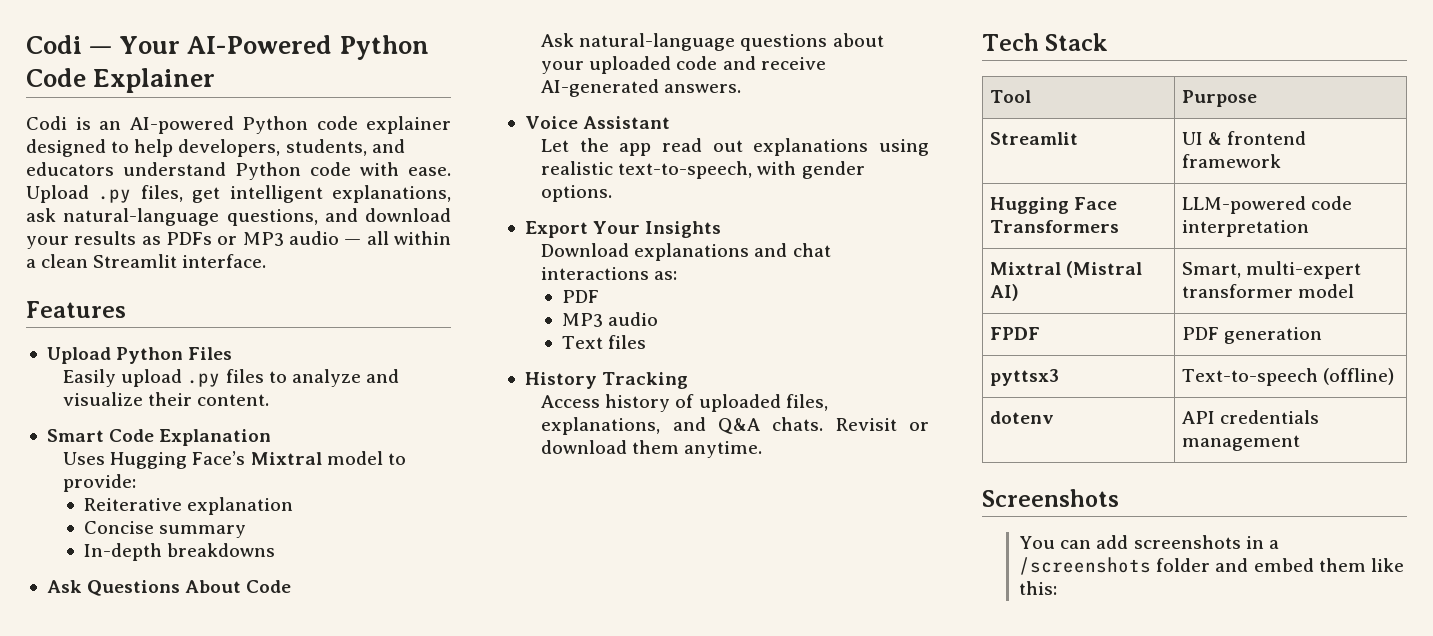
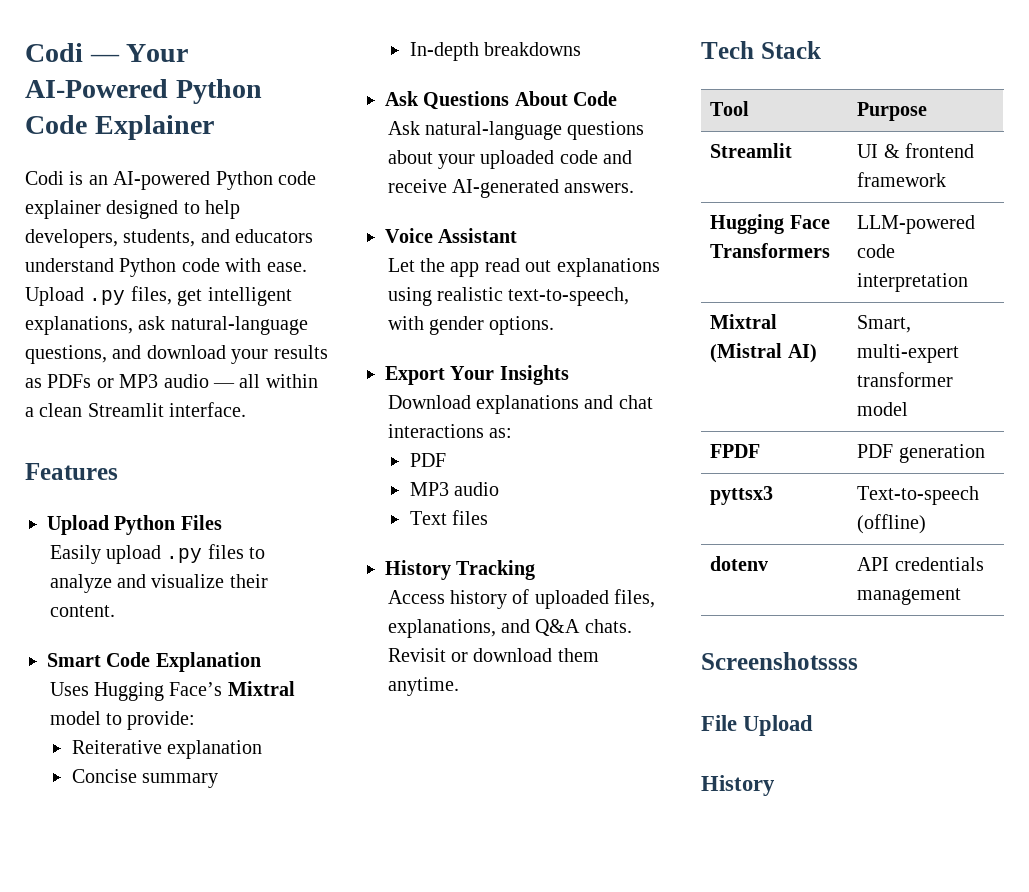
[982,489,1119,507] [1019,535,1279,549] [1019,557,1404,575] [1019,581,1058,595] Screenshots // You can add screenshots in a /screenshots folder and embed them like this: -> [701,652,858,670] [701,715,814,736] [701,775,775,796] Screenshotssss // File Upload // History

